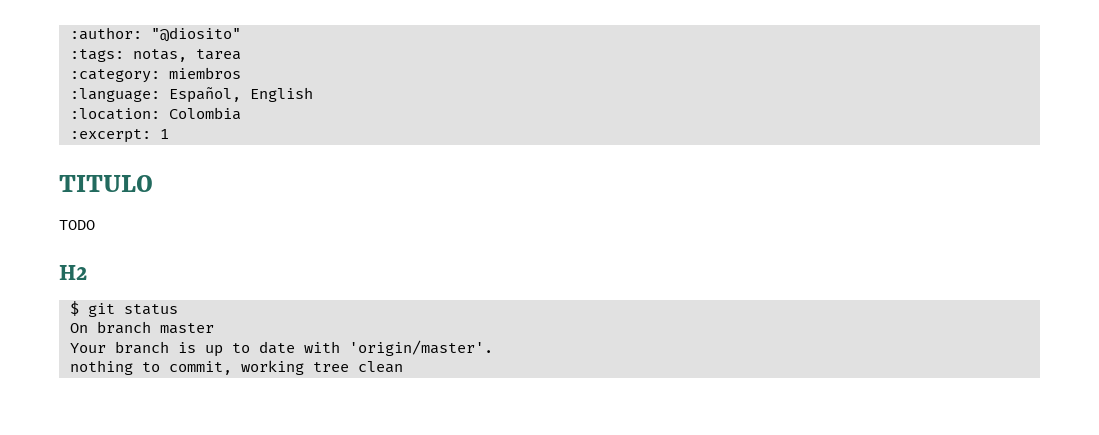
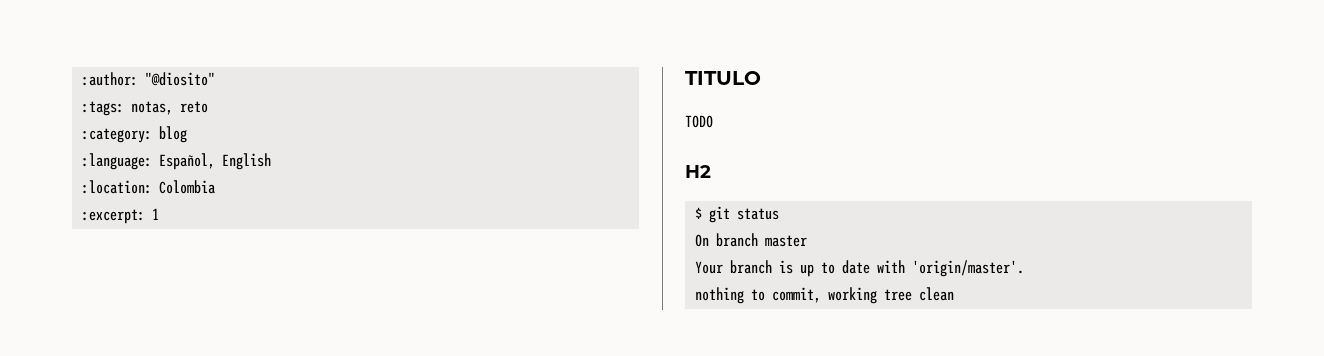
[196,49,242,60] tarea -> [180,101,209,113] reto
[169,67,242,79] miembros -> [159,126,188,143] blog

